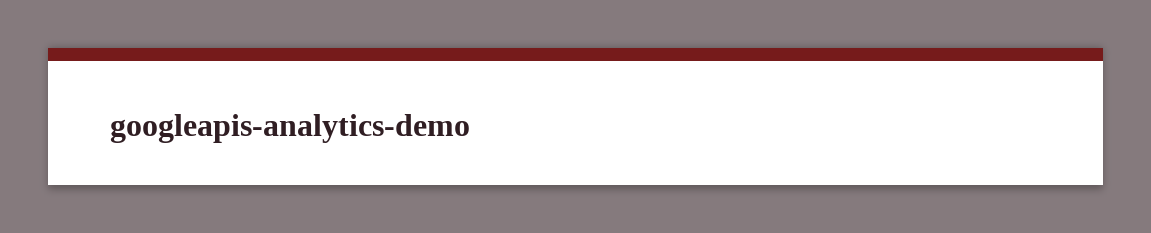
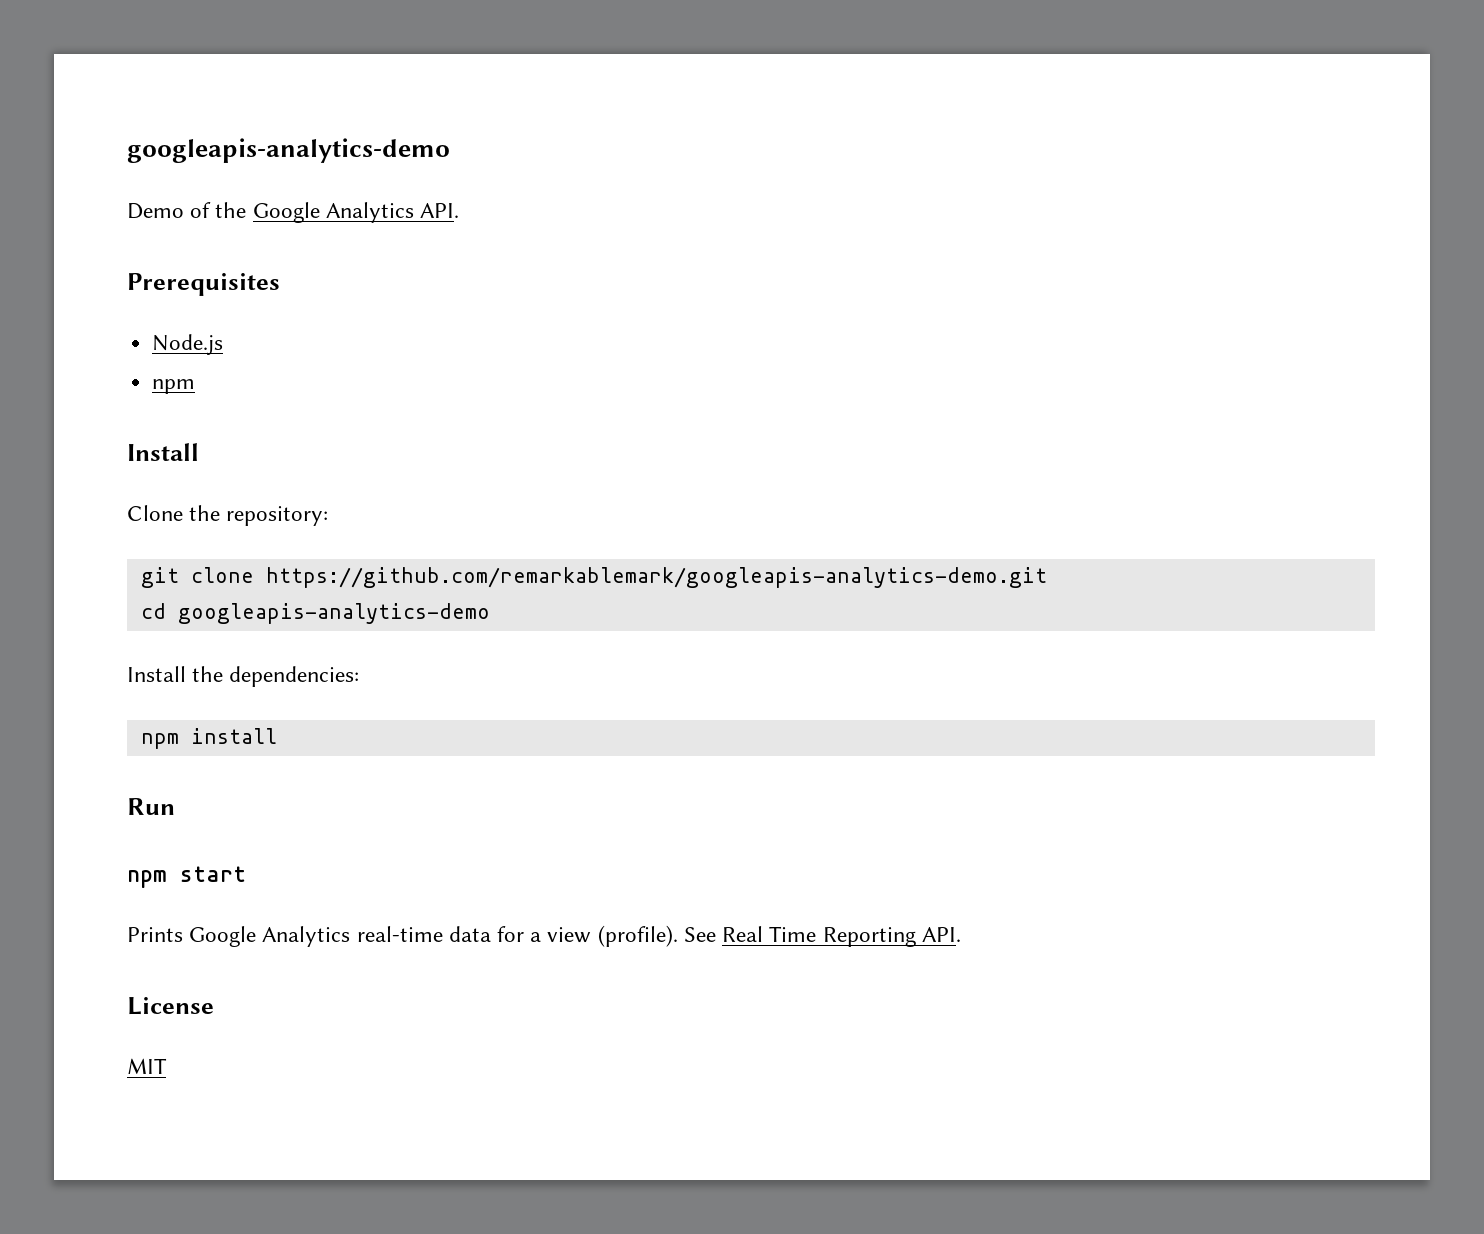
[110,114,470,143] googleapis-analytics-demo -> [127,138,450,163] [127,202,460,223] [127,273,280,296] [152,334,224,355] [152,379,196,394] [127,443,199,461] [127,505,329,526] [140,567,1047,588] [140,603,490,624] [127,666,360,687] [140,728,277,749] [127,798,175,815] [127,866,246,888] [127,925,961,947] [127,997,214,1015] [127,1058,167,1074] googleapis-analytics-demo // Demo of the Google Analytics API. // Prerequisites // Node.js // npm // Install // Clone the repository: // git clone https://github.com/remarkablemark/googleapis-analytics-demo.git // cd googleapis-analytics-demo // Install the dependencies: // npm install // Run // npm start // Prints Google Analytics real-time data for a view (profile). See Real Time Reporting API. // License // MIT

